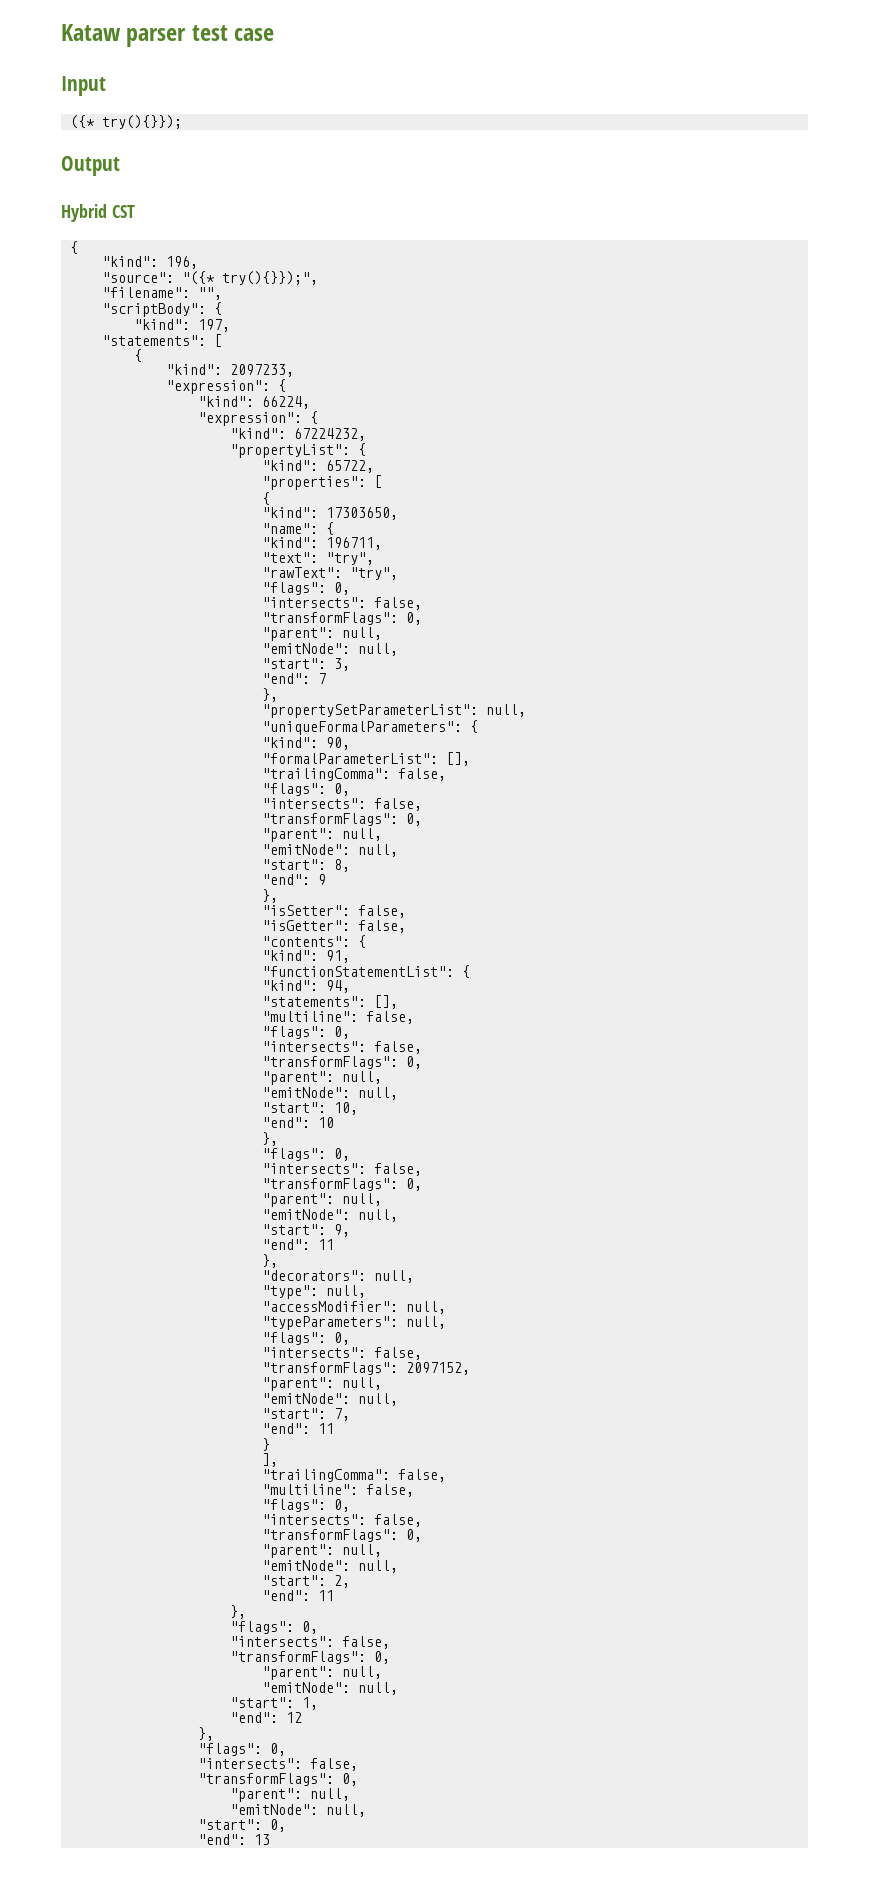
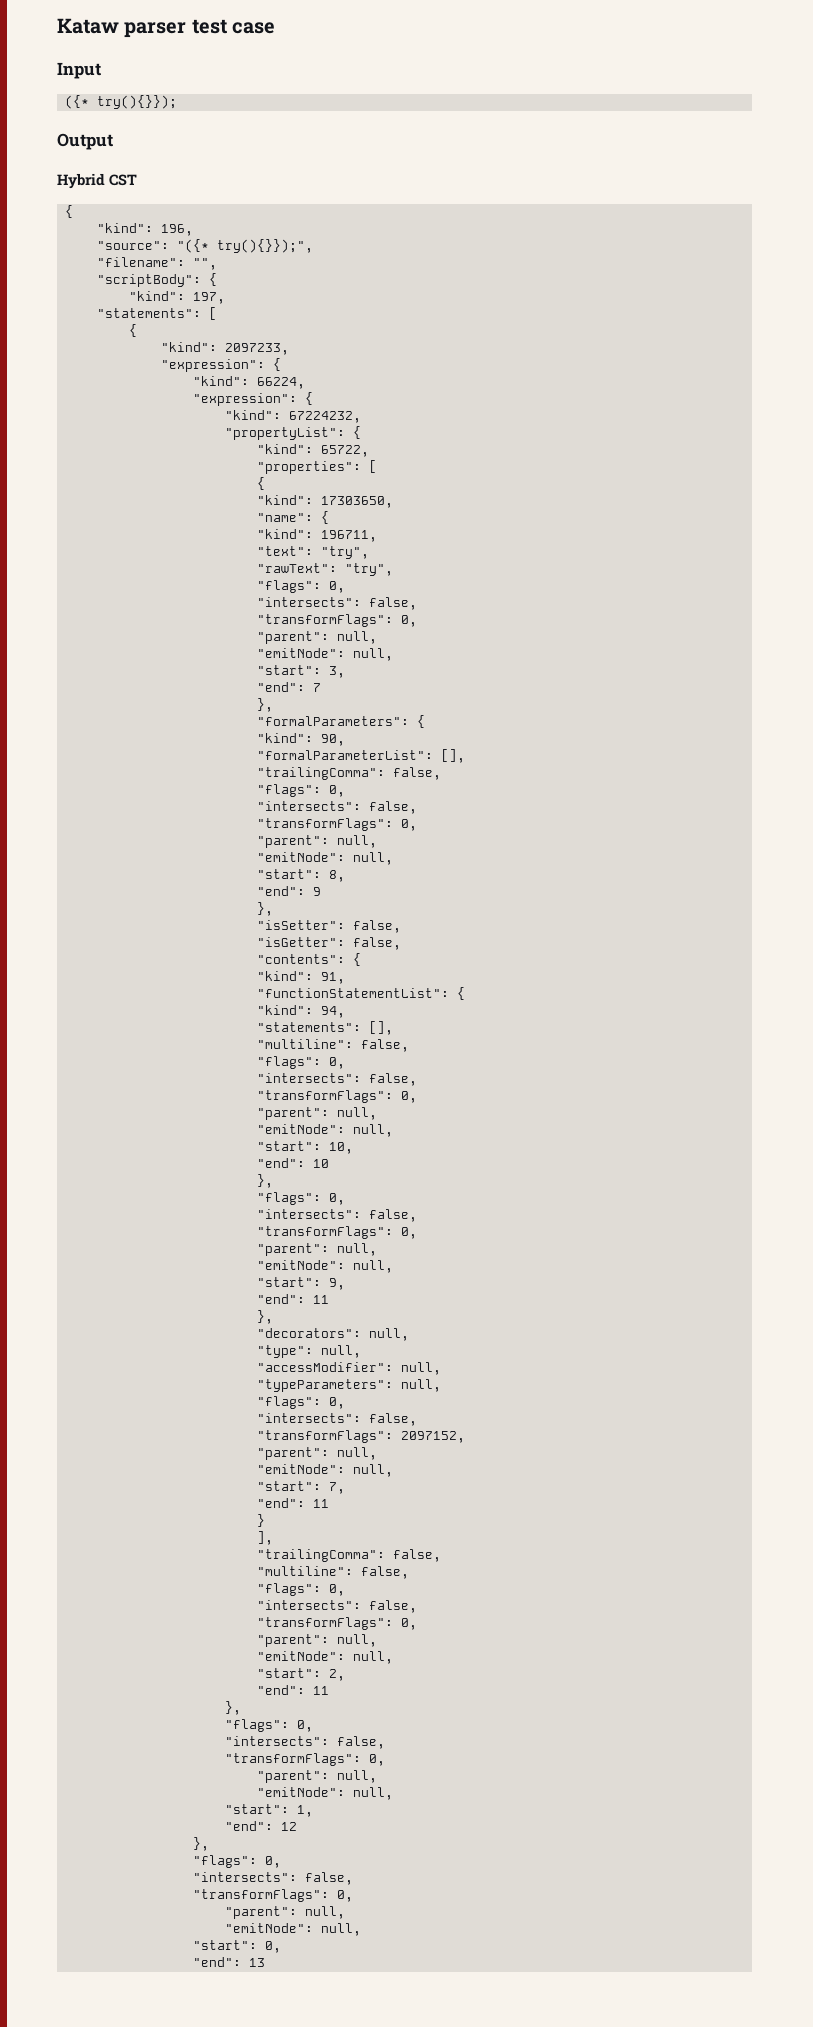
[262,704,527,718] [262,721,463,735] "propertySetParameterList": null, // "uniqueFormalParameters": -> [256,716,409,726] "formalParameters":

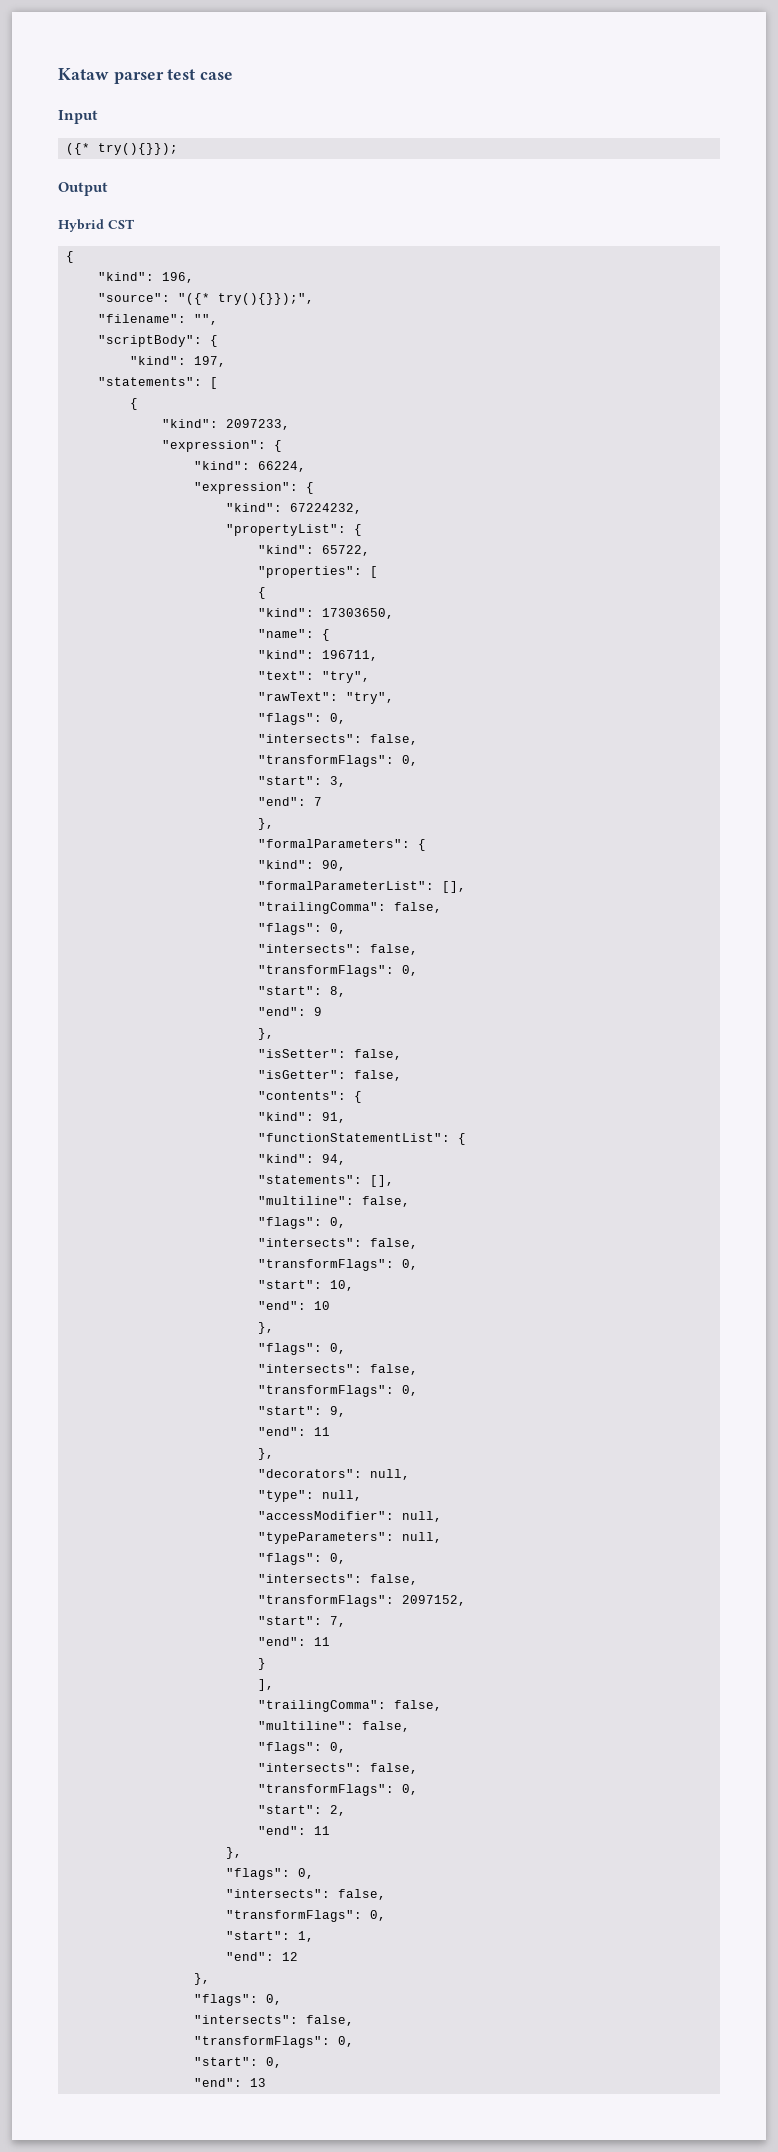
[256,631,377,644] [256,648,393,661] // "parent": null, // "emitNode": null, -> (418, 760) none
[256,835,377,848] [256,852,393,865] // "parent": null, // "emitNode": null, -> (418, 970) none
[256,1107,377,1120] [256,1124,393,1137] // "parent": null, // "emitNode": null, -> (418, 1264) none
[256,1243,377,1256] [256,1260,393,1273] // "parent": null, // "emitNode": null, -> (418, 1390) none
[256,1447,377,1460] [256,1464,393,1477] // "parent": null, // "emitNode": null, -> (466, 1600) none
[256,1634,377,1647] [256,1651,393,1664] // "parent": null, // "emitNode": null, -> (418, 1789) none
[256,1770,377,1783] [256,1787,393,1800] // "parent": null, // "emitNode": null, -> (386, 1915) none
[224,1906,345,1919] [224,1923,361,1936] // "parent": null, // "emitNode": null, -> (354, 2041) none

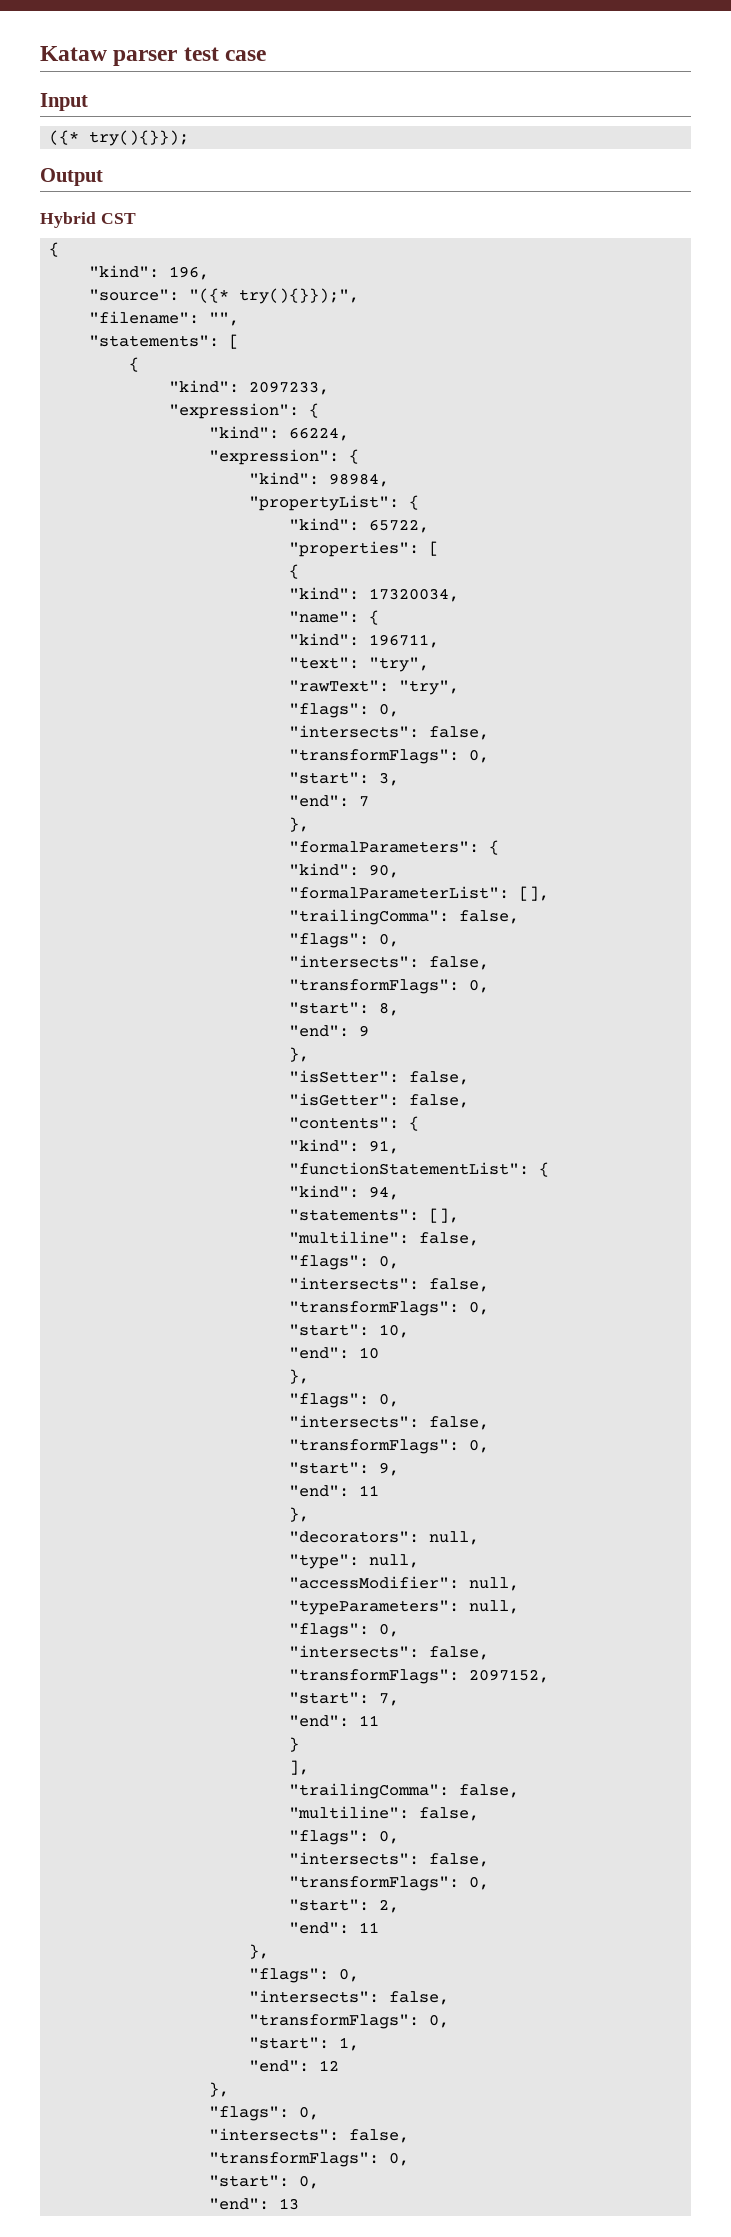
[97,335,218,347] [129,356,226,367] // "scriptBody": { // "kind": 197, -> (239, 319) none
[289,503,362,514] 67224232, -> [328,473,389,487] 98984,
[321,608,394,619] 17303650, -> [368,588,459,602] 17320034,

